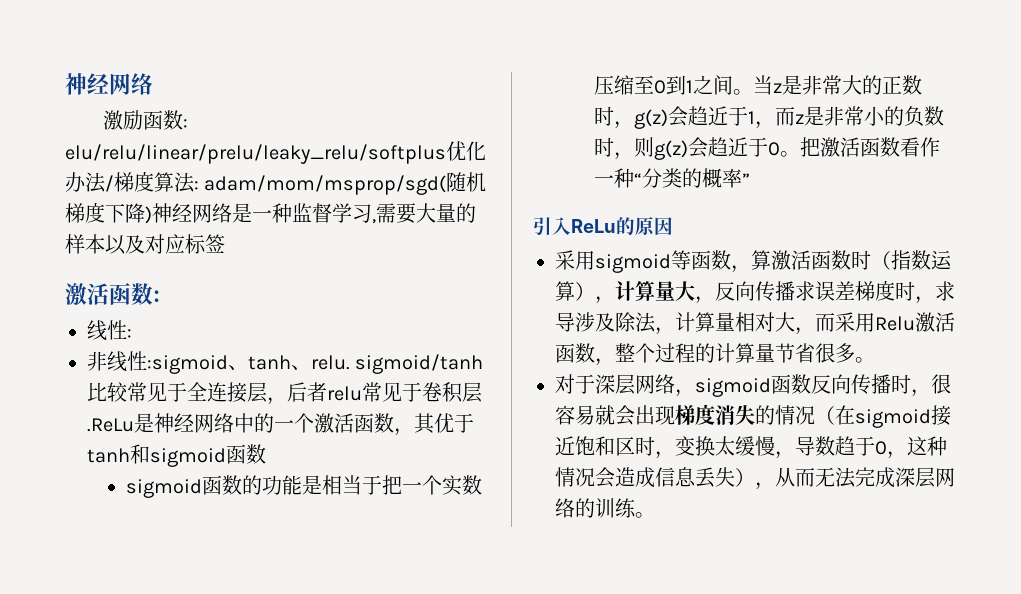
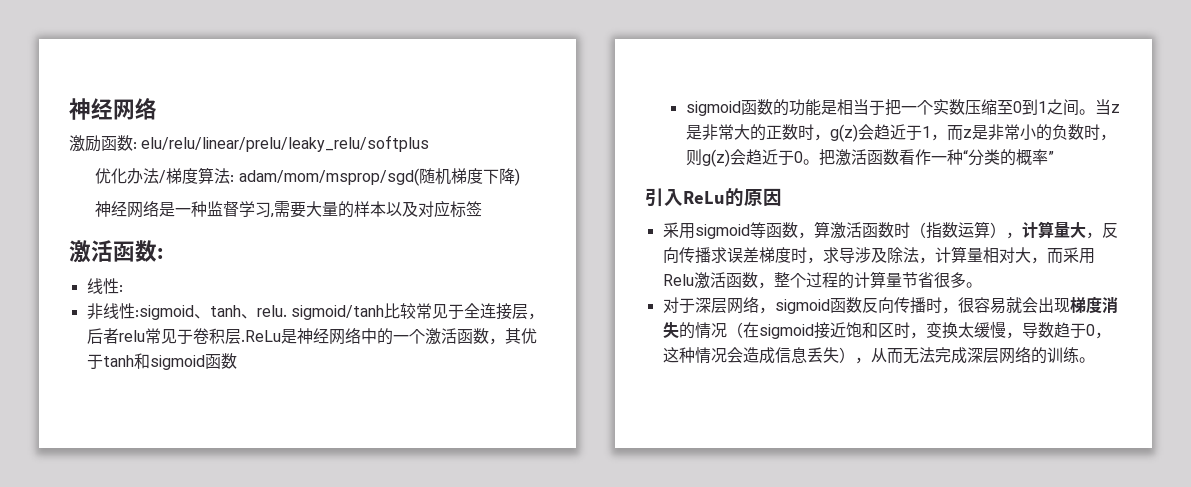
(446, 154) none -> (430, 143) //
(152, 215) none -> (520, 177) //

